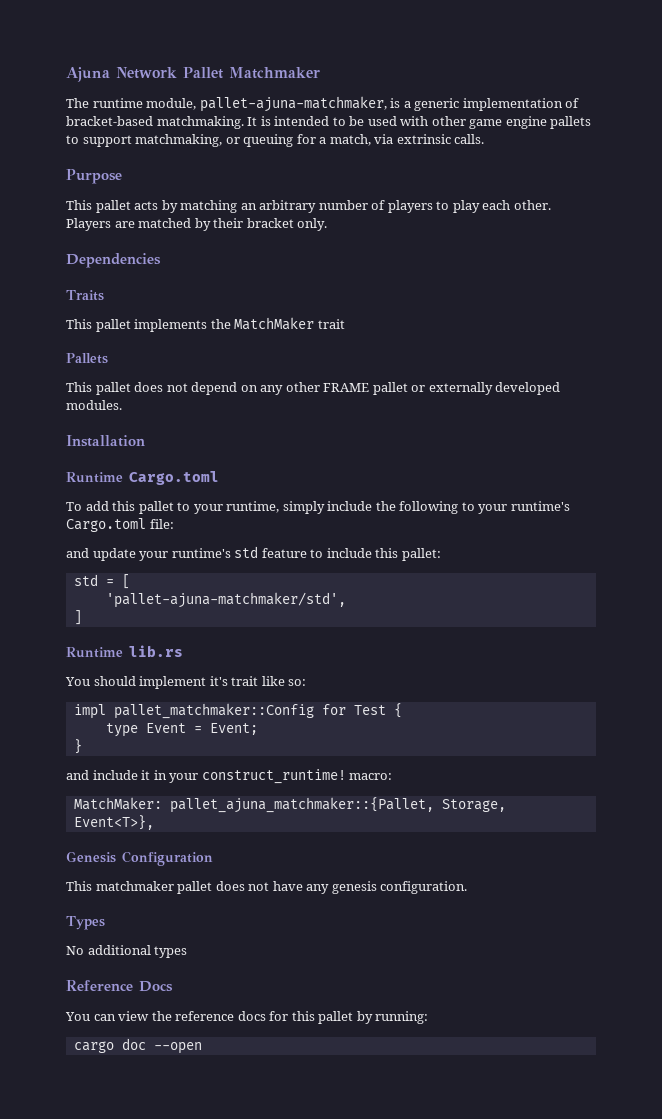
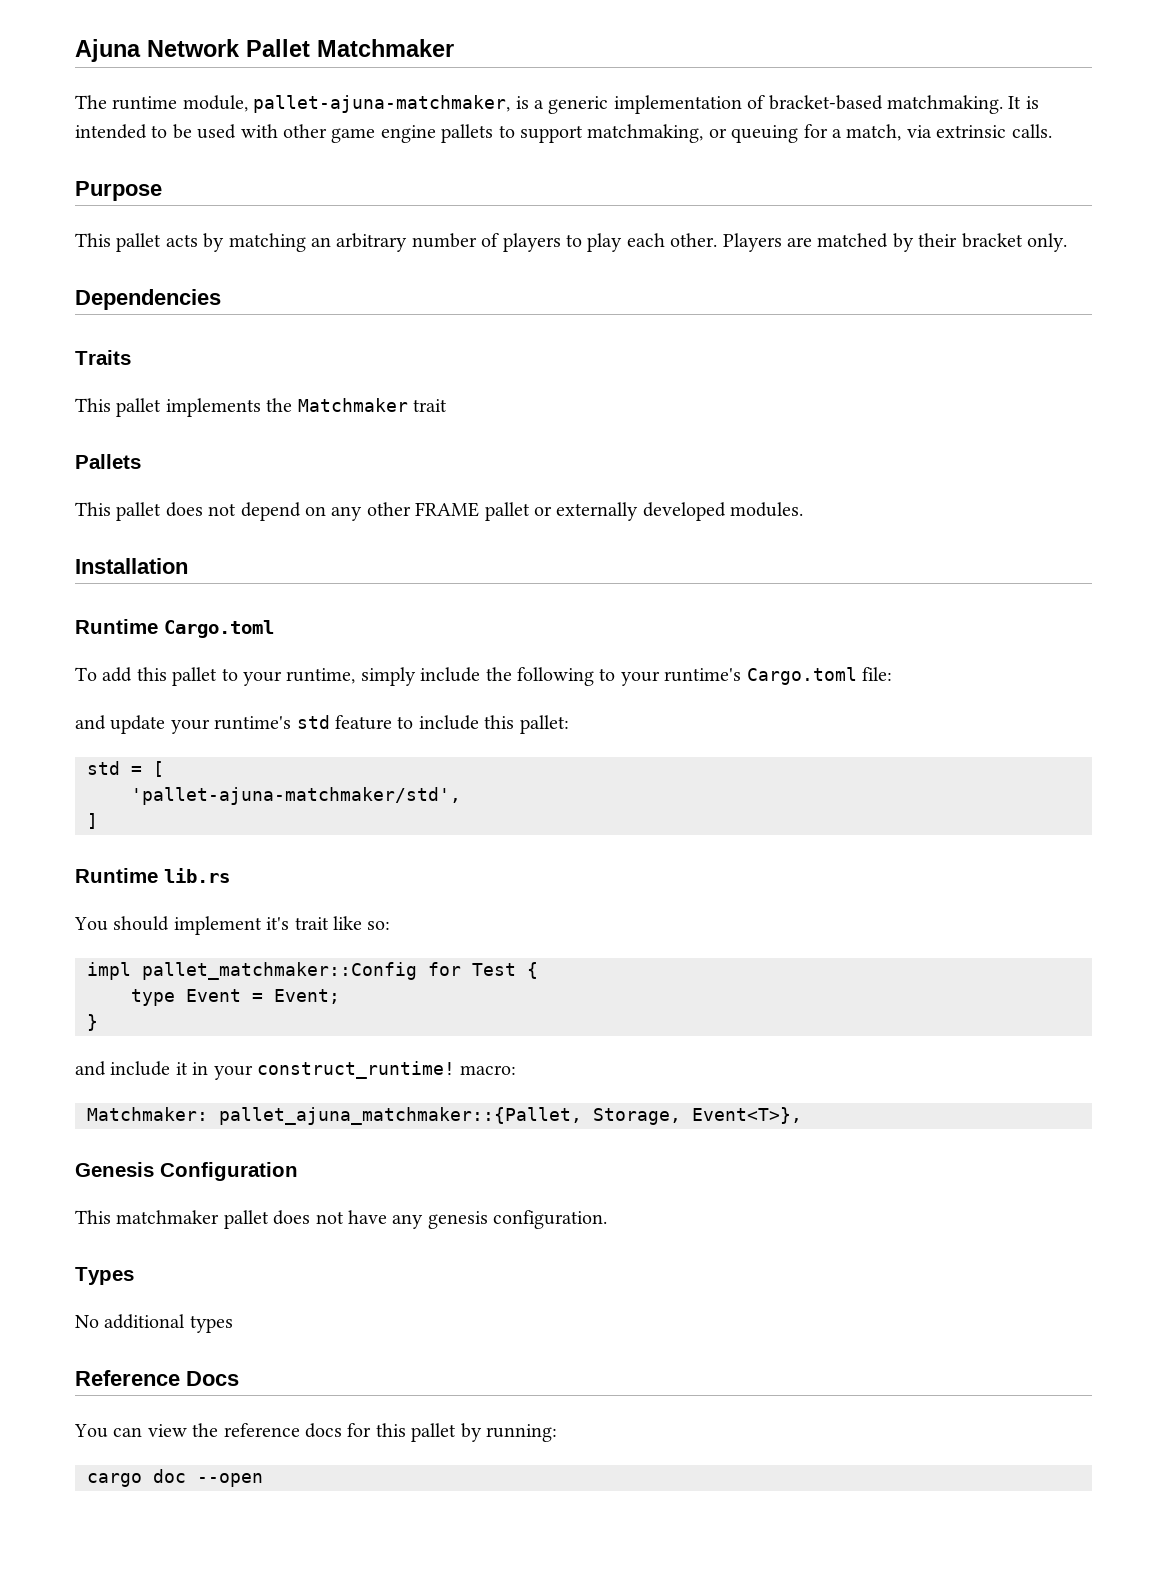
[234,317,315,330] MatchMaker -> [297,398,408,412] Matchmaker
[73,797,162,810] MatchMaker: -> [87,1107,208,1121] Matchmaker:

